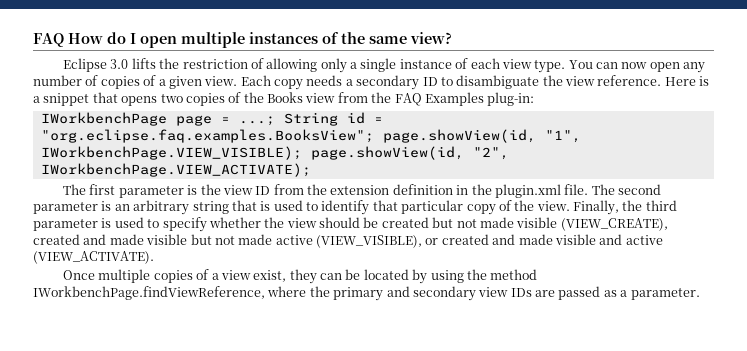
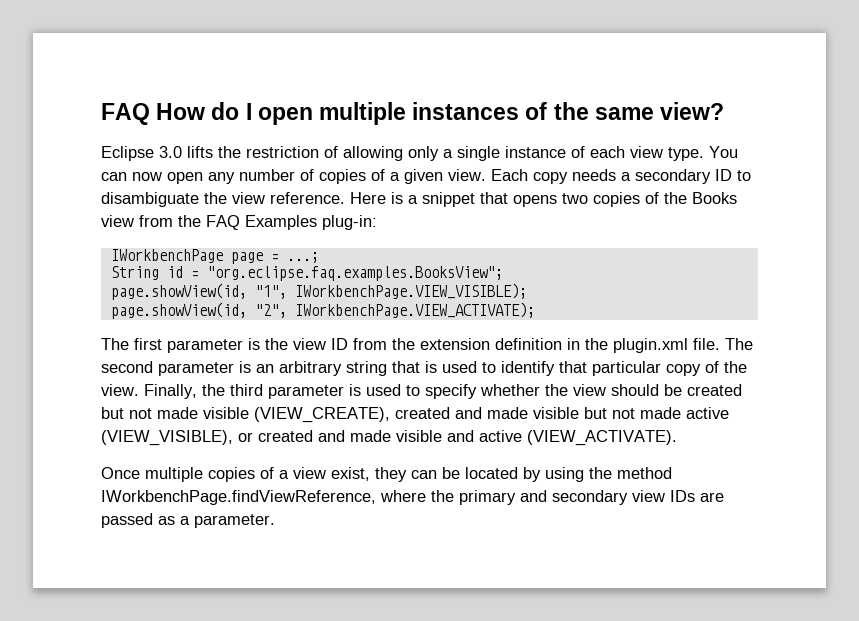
(275, 121) none -> (319, 257) //
(374, 136) none -> (503, 273) //
(302, 153) none -> (527, 291) //

